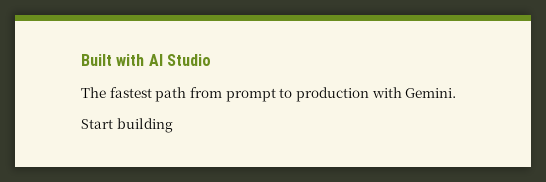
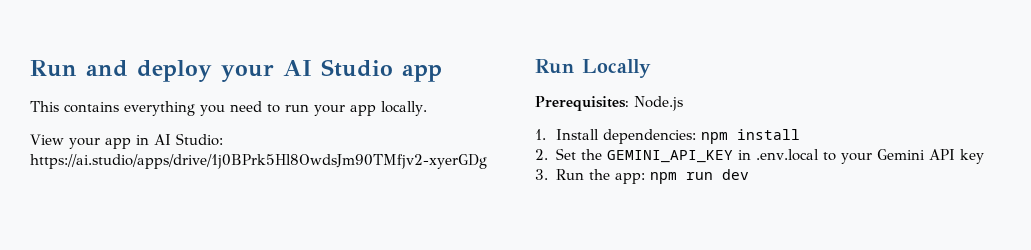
[81,54,211,66] [81,87,457,102] [81,118,173,133] Built with AI Studio // The fastest path from prompt to production with Gemini. // Start building -> [30,59,442,82] [30,101,427,116] [30,133,223,149] [30,154,487,169] [535,59,651,78] [535,96,683,111] [535,129,801,144] [535,148,985,164] [535,169,750,184] Run and deploy your AI Studio app // This contains everything you need to run your app locally. // View your app in AI Studio: https://ai.studio/apps/drive/1j0BPrk5Hl8OwdsJm90TMfjv2-xyerGDg // Run Locally // Prerequisites: Node.js // 1. Install dependencies: npm install // 2. Set the GEMINI_API_KEY in .env.local to your Gemini API key // 3. Run the app: npm run dev

